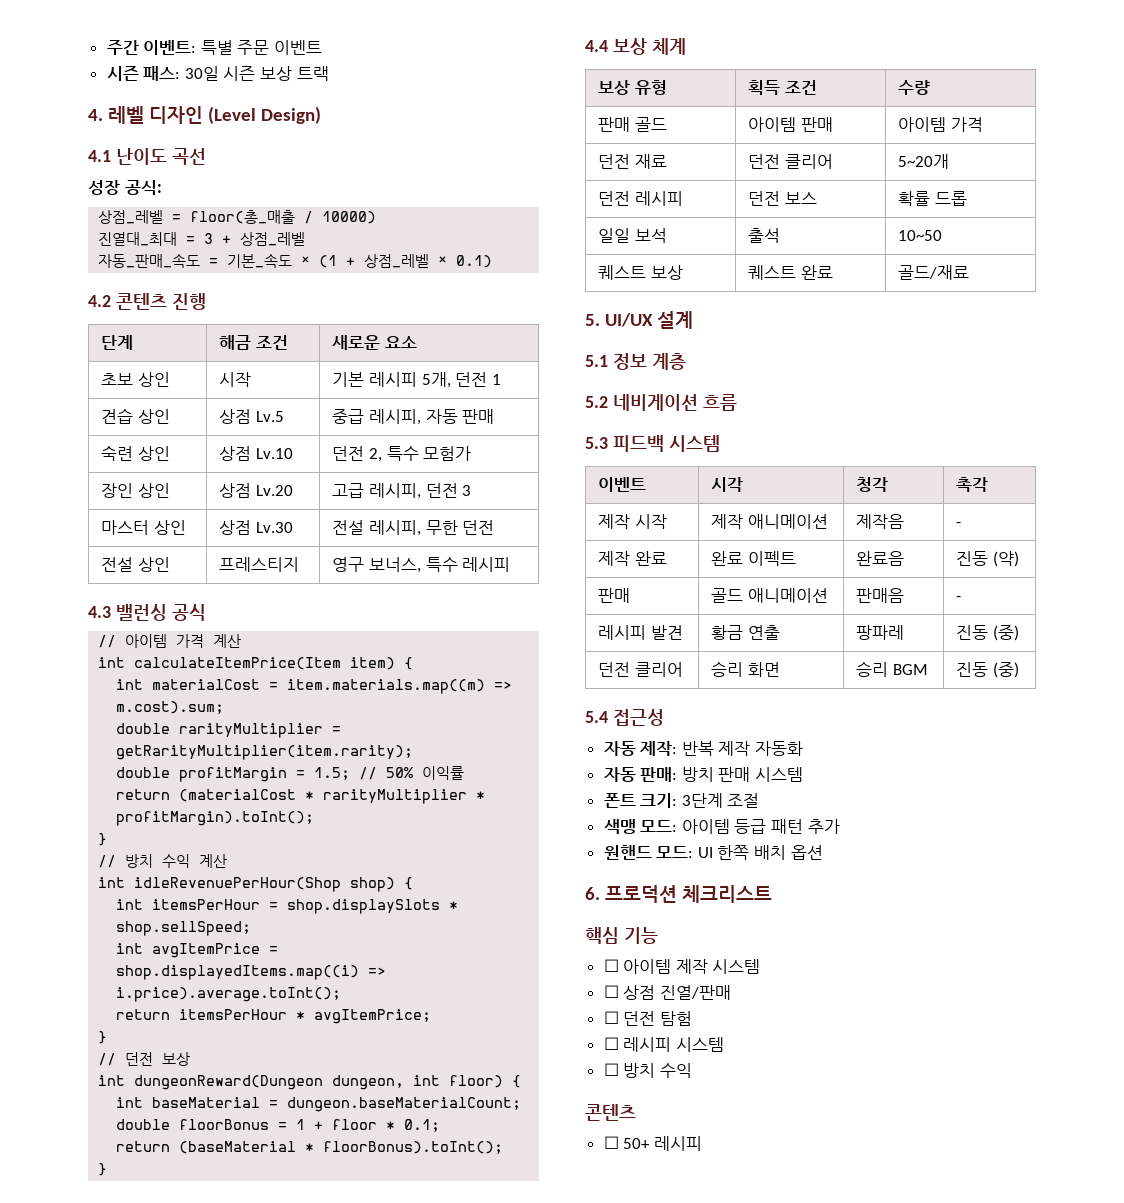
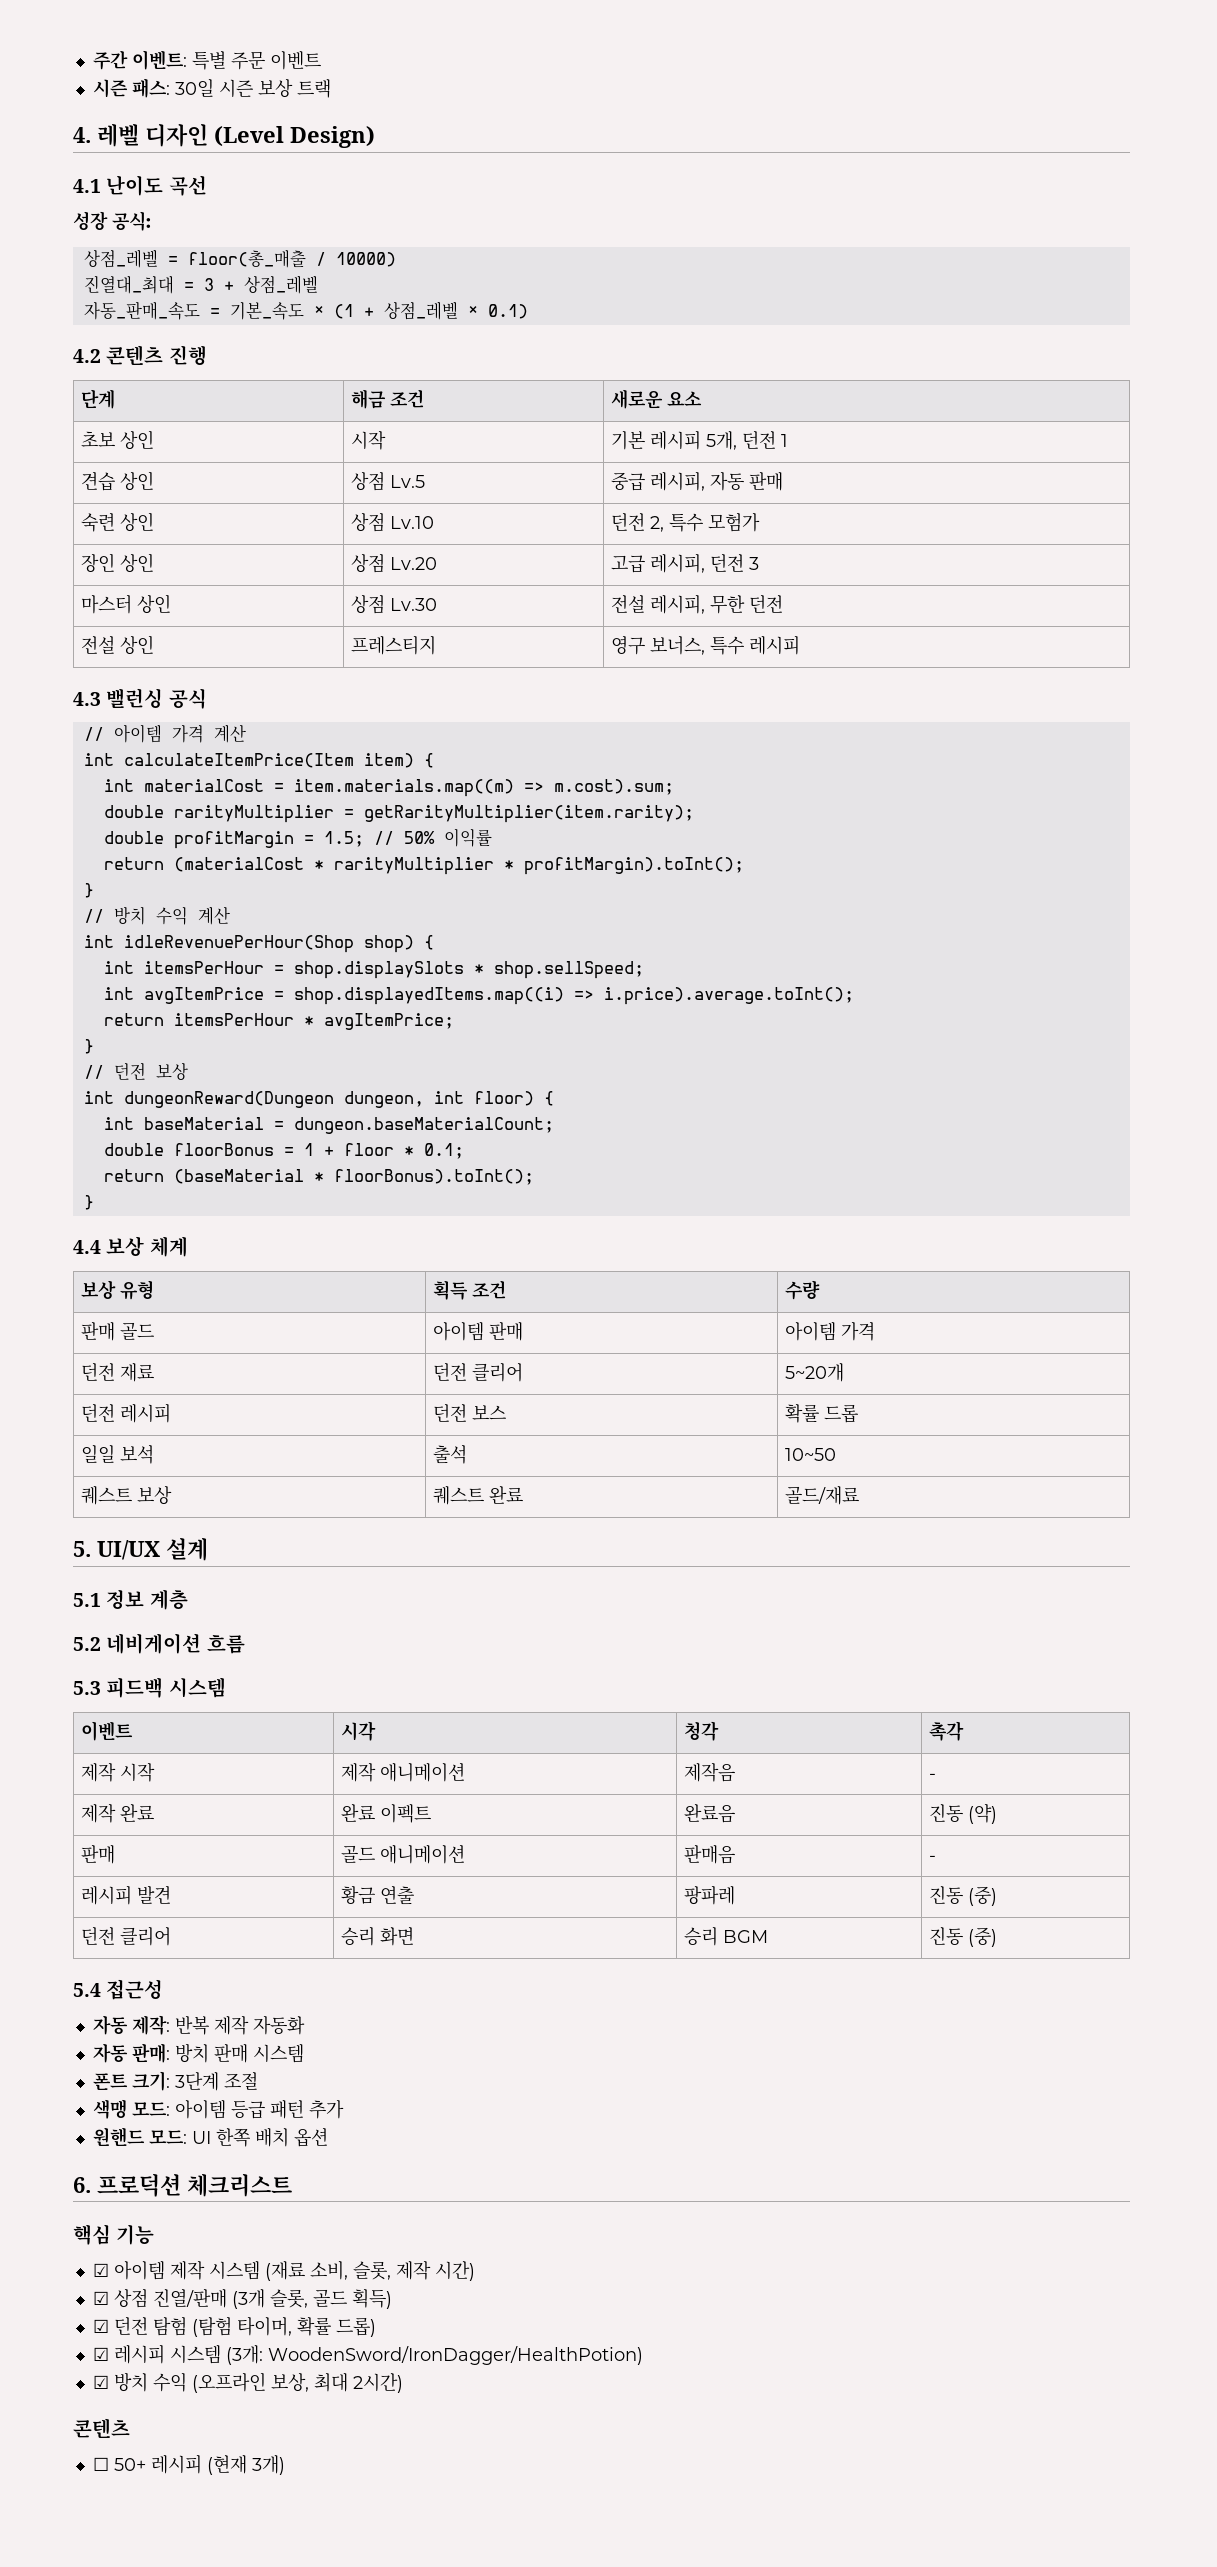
[603,959,619,972] ☐ -> [92,2263,109,2277] ☑
[603,985,731,1000] [603,1011,692,1026] [603,1037,619,1050] // ☐ 상점 진열/판매 // ☐ 던전 탐험 // ☐ -> [264,2261,475,2281] [92,2289,392,2309] [92,2316,376,2337] [92,2347,109,2361] (재료 소비, 슬롯, 제작 시간) // ☑ 상점 진열/판매 (3개 슬롯, 골드 획득) // ☑ 던전 탐험 (탐험 타이머, 확률 드롭) // ☑
[603,1063,692,1078] // ☐ 방치 수익 -> [225,2345,643,2365] [92,2372,403,2393] (3개: WoodenSword/IronDagger/HealthPotion) // ☑ 방치 수익 (오프라인 보상, 최대 2시간)
(702, 1143) none -> [206,2455,285,2475] (현재 3개)

